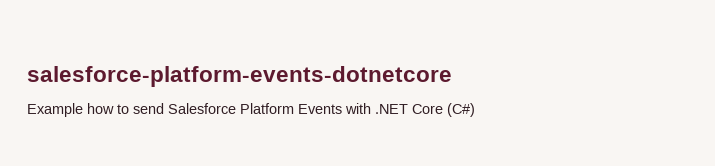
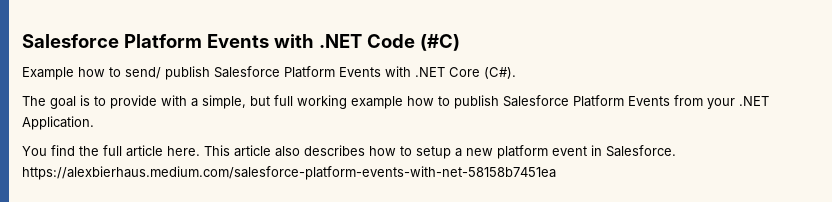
[27,66,452,87] salesforce-platform-events-dotnetcore -> [22,34,460,51] Salesforce Platform Events with .NET Code (#C)
[133,103,164,114] send -> [125,66,210,80] send/ publish
[447,103,475,117] (C#) -> [484,67,516,79] [22,95,769,109] [22,116,94,130] [22,145,676,159] [22,166,556,180] (C#). // The goal is to provide with a simple, but full working example how to publish Salesforce Platform Events from your .NET Application. // You find the full article here. This article also describes how to setup a new platform event in Salesforce. https://alexbierhaus.medium.com/salesforce-platform-events-with-net-58158b7451ea

